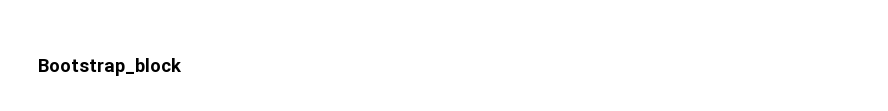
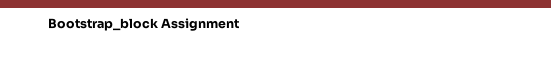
(182, 67) none -> [161,18,240,31] Assignment

